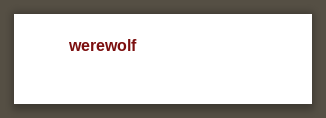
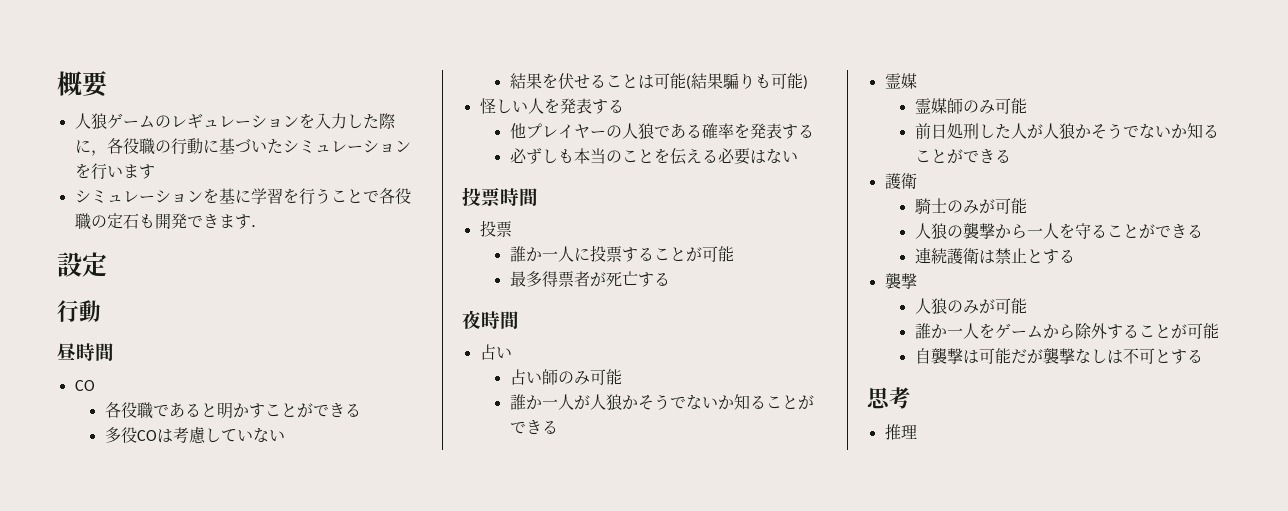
[68,39,137,51] werewolf -> [57,71,108,97] [74,113,395,129] [74,138,411,156] [74,163,155,180] [74,188,411,205] [74,213,267,230] [57,252,107,277] [57,300,101,322] [57,343,114,361] [74,380,95,391] [104,402,361,419] [104,426,285,444] [509,73,808,90] [479,98,624,114] [509,123,814,139] [509,148,798,165] [462,187,538,207] [479,220,512,237] [509,245,734,262] [509,271,670,287] [462,310,519,329] [479,344,512,360] [509,369,622,385] [509,394,814,410] [509,420,558,435] [884,73,917,89] [914,98,1027,114] [914,123,1219,139] [914,149,1011,164] [884,173,917,189] [913,198,1027,214] [914,223,1203,239] [914,247,1075,265] [884,273,917,289] [914,298,1027,314] [914,323,1219,339] [914,348,1203,364] [867,387,911,409] [884,424,917,440] 概要 // 人狼ゲームのレギュレーションを入力した際に，各役職の行動に基づいたシミュレーションを行います // シミュレーションを基に学習を行うことで各役職の定石も開発できます． // 設定 // 行動 // 昼時間 // CO // 各役職であると明かすことができる // 多役COは考慮していない // 結果を伏せることは可能(結果騙りも可能) // 怪しい人を発表する // 他プレイヤーの人狼である確率を発表する // 必ずしも本当のことを伝える必要はない // 投票時間 // 投票 // 誰か一人に投票することが可能 // 最多得票者が死亡する // 夜時間 // 占い // 占い師のみ可能 // 誰か一人が人狼かそうでないか知ることができる // 霊媒 // 霊媒師のみ可能 // 前日処刑した人が人狼かそうでないか知ることができる // 護衛 // 騎士のみが可能 // 人狼の襲撃から一人を守ることができる // 連続護衛は禁止とする // 襲撃 // 人狼のみが可能 // 誰か一人をゲームから除外することが可能 // 自襲撃は可能だが襲撃なしは不可とする // 思考 // 推理

